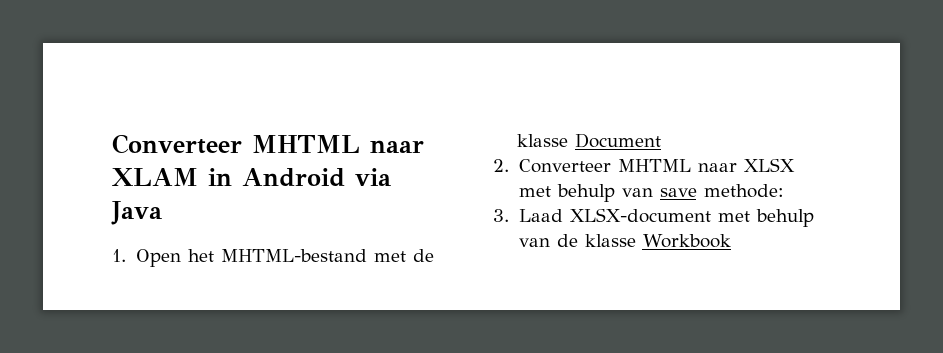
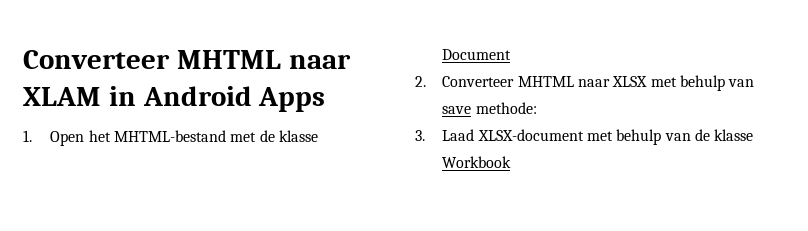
[355,168,391,186] [111,201,162,225] via Java -> [258,87,326,112] Apps

